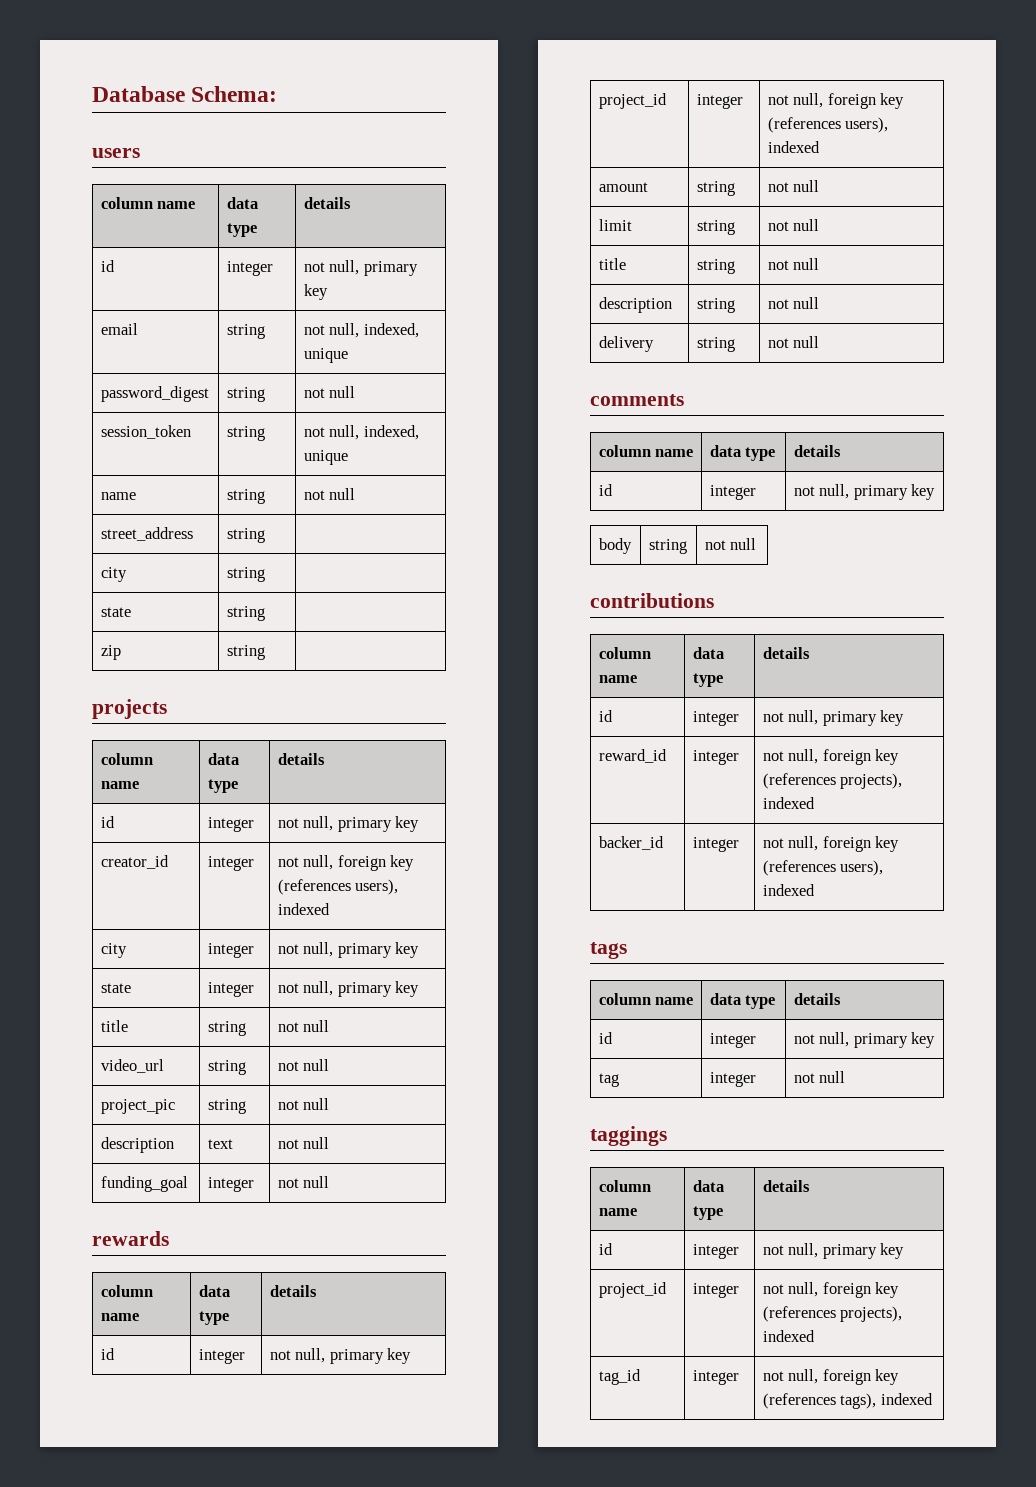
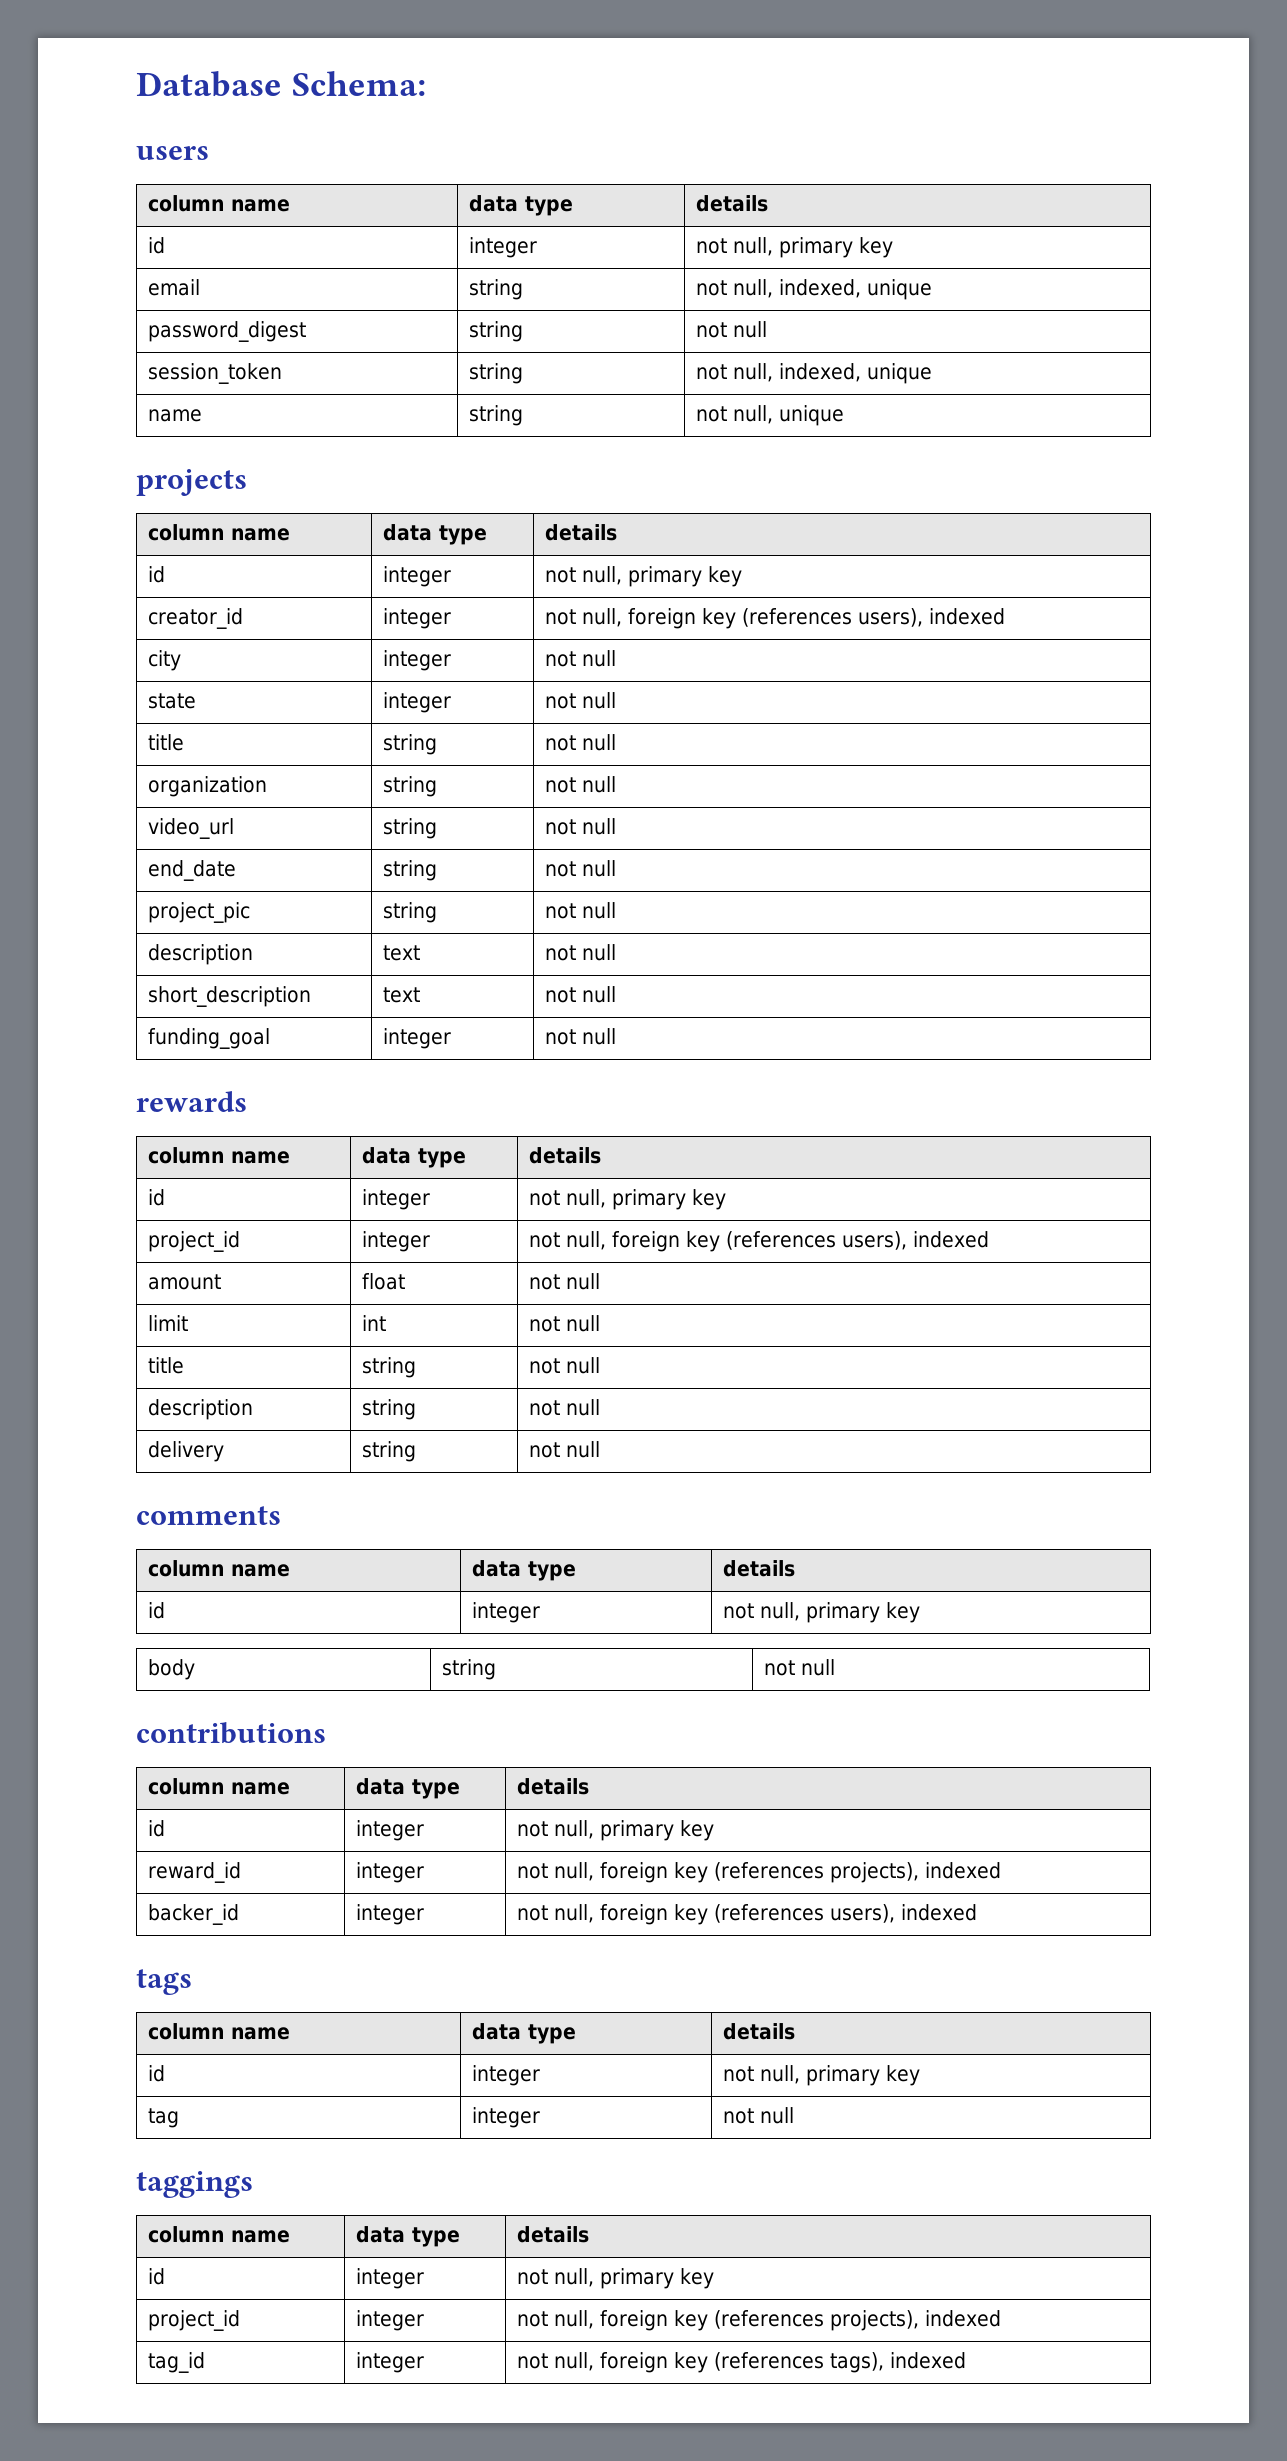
[329,488,356,500] [100,527,193,541] [226,528,265,543] [100,567,127,582] [226,567,265,582] [100,607,131,617] [226,606,265,621] [100,645,121,660] [226,645,265,660] null // street_address | string | // city | string | // state | string | // zip | string | -> [732,405,844,426] null, unique
[303,942,419,958] null, primary key -> [581,650,616,667] null
[303,981,419,997] [100,1020,128,1032] [207,1021,246,1036] [277,1020,330,1032] null, primary key // title | string | not null -> [581,692,616,709] [147,734,184,751] [382,734,437,755] [544,734,616,751] [147,776,267,797] [382,776,437,797] [544,776,616,793] null // title | string | not null // organization | string | not null
(330, 1065) none -> [147,860,236,881] [382,860,437,881] [544,860,616,877] // end_date | string | not null
(330, 1143) none -> [147,986,311,1007] [382,987,420,1003] [544,986,616,1003] // short_description | text | not null
[696,181,735,196] string -> [361,1273,405,1290] float
[696,220,735,235] string -> [361,1315,386,1331] int

